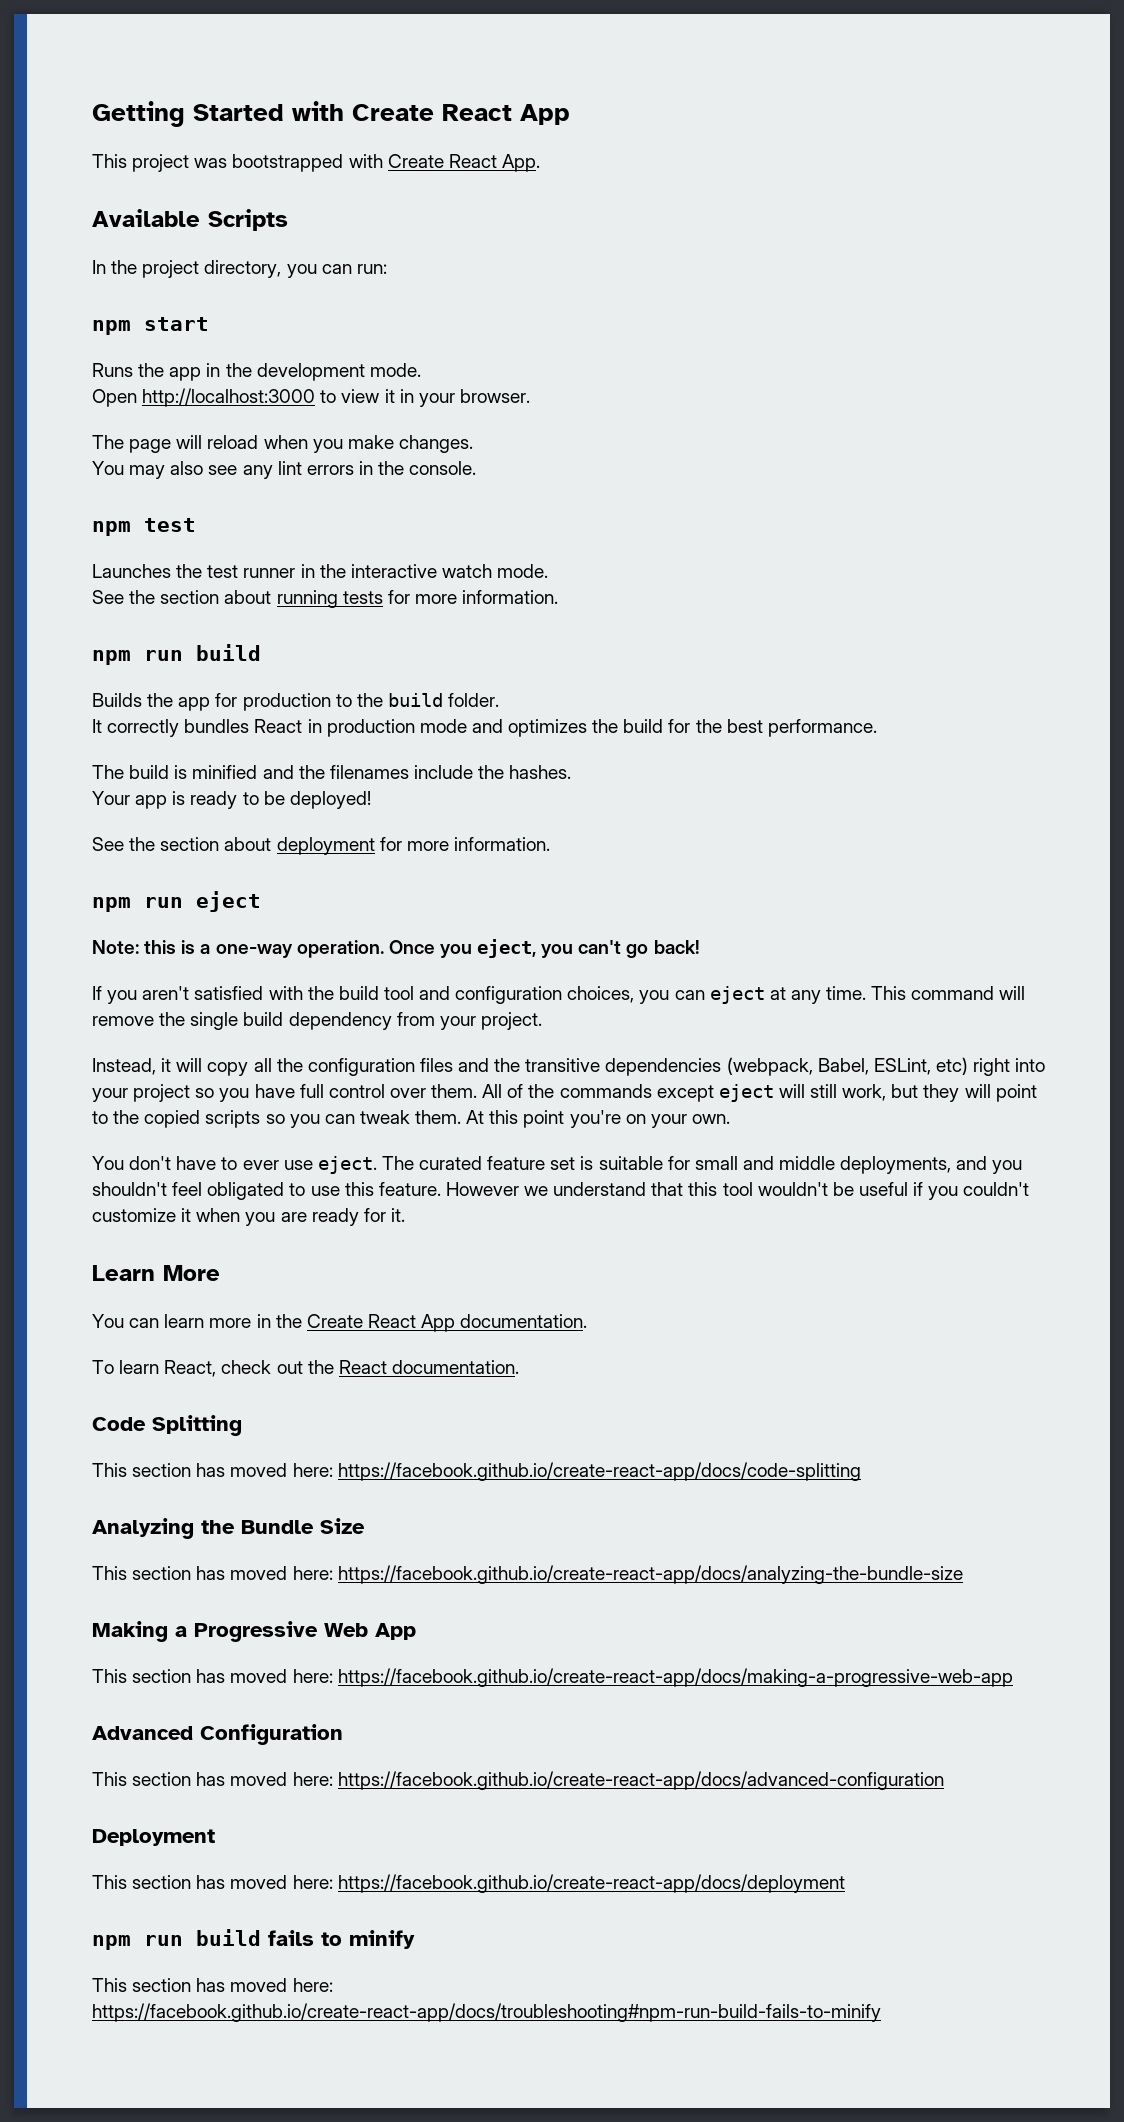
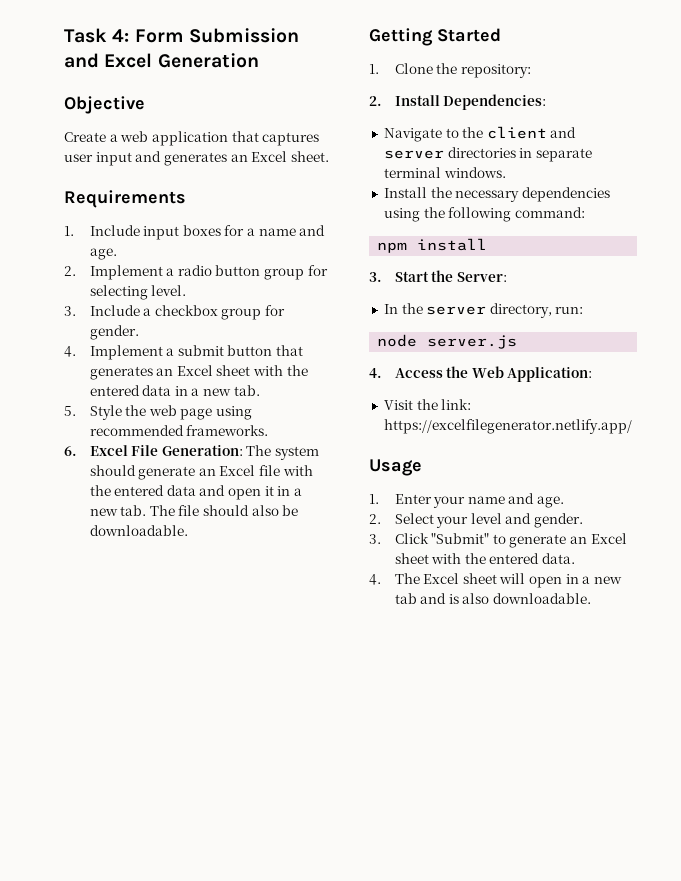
[92,101,570,127] [92,154,540,172] [92,209,288,231] [92,260,387,278] [92,317,209,335] [92,363,421,381] [92,388,530,407] [92,435,473,453] [92,461,477,479] [92,518,196,536] [92,564,549,578] [92,590,559,608] [92,644,261,665] [92,693,500,711] [92,719,877,737] [92,765,572,779] [92,791,371,809] [92,837,550,855] [92,891,261,912] [92,939,700,958] [92,986,1026,1004] [92,1012,542,1030] [92,1057,1046,1076] [92,1084,1037,1102] [92,1110,730,1128] [92,1156,1023,1174] [92,1182,1030,1200] [92,1208,405,1226] [92,1265,220,1281] [92,1314,588,1332] [92,1360,519,1377] [92,1415,242,1436] [92,1462,861,1481] [92,1518,365,1539] [92,1565,963,1584] [92,1621,416,1642] [92,1668,1013,1687] [92,1724,343,1745] [92,1771,944,1790] [92,1829,215,1846] [92,1874,845,1893] [92,1929,415,1950] [92,1978,333,1992] [92,2003,881,2022] Getting Started with Create React App // This project was bootstrapped with Create React App. // Available Scripts // In the project directory, you can run: // npm start // Runs the app in the development mode. // Open http://localhost:3000 to view it in your browser. // The page will reload when you make changes. // You may also see any lint errors in the console. // npm test // Launches the test runner in the interactive watch mode. // See the section about running tests for more information. // npm run build // Builds the app for production to the build folder. // It correctly bundles React in production mode and optimizes the build for the best performance. // The build is minified and the filenames include the hashes. // Your app is ready to be deployed! // See the section about deployment for more information. // npm run eject // Note: this is a one-way operation. Once you eject, you can't go back! // If you aren't satisfied with the build tool and configuration choices, you can eject at any time. This command will remove the single build dependency from your project. // Instead, it will copy all the configuration files and the transitive dependencies (webpack, Babel, ESLint, etc) right into your project so you have full control over them. All of the commands except eject will still work, but they will point to the copied scripts so you can tweak them. At this point you're on your own. // You don't have to ever use eject. The curated feature set is suitable for small and middle deployments, and you shouldn't feel obligated to use this feature. However we understand that this tool wouldn't be useful if you couldn't customize it when you are ready for it. // Learn More // You can learn more in the Create React App documentation. // To learn React, check out the React documentation. // Code Splitting // This section has moved here: https://facebook.github.io/create-react-app/docs/code-splitting // Analyzing the Bundle Size // This section has moved here: https://facebook.github.io/create-react-app/docs/analyzing-the-bundle-size // Making a Progressive Web App // This section has moved here: https://facebook.github.io/create-react-app/docs/making-a-progressive-web-app // Advanced Configuration // This section has moved here: https://facebook.github.io/create-react-app/docs/advanced-configuration // Deployment // This section has moved here: https://facebook.github.io/create-react-app/docs/deployment // npm run build fails to minify // This section has moved here: https://facebook.github.io/create-react-app/docs/troubleshooting#npm-run-build-fails-to-minify -> [64,28,299,43] [64,53,259,68] [64,96,145,114] [64,131,320,146] [64,151,329,166] [64,190,186,208] [64,225,326,240] [89,248,117,260] [64,265,328,280] [89,285,187,300] [64,305,286,320] [89,325,139,340] [64,345,304,360] [89,365,308,380] [89,385,260,396] [64,405,253,420] [89,425,269,436] [64,445,320,460] [89,465,313,480] [89,485,303,500] [89,505,299,516] [89,525,188,536] [369,28,501,46] [369,63,531,78] [369,94,547,110] [383,126,577,142] [383,147,592,162] [383,167,506,178] [383,187,610,202] [383,207,585,222] [377,238,488,253] [369,270,507,282] [383,303,584,318] [377,334,518,349] [369,366,593,382] [383,399,472,410] [383,419,632,434] [369,459,422,476] [369,493,565,508] [369,513,584,528] [369,533,627,548] [394,553,576,564] [369,573,623,588] [394,593,592,604] Task 4: Form Submission and Excel Generation // Objective // Create a web application that captures user input and generates an Excel sheet. // Requirements // 1. Include input boxes for a name and age. // 2. Implement a radio button group for selecting level. // 3. Include a checkbox group for gender. // 4. Implement a submit button that generates an Excel sheet with the entered data in a new tab. // 5. Style the web page using recommended frameworks. // 6. Excel File Generation: The system should generate an Excel file with the entered data and open it in a new tab. The file should also be downloadable. // Getting Started // 1. Clone the repository: // 2. Install Dependencies: // Navigate to the client and server directories in separate terminal windows. // Install the necessary dependencies using the following command: // npm install // 3. Start the Server: // In the server directory, run: // node server.js // 4. Access the Web Application: // Visit the link: https://excelfilegenerator.netlify.app/ // Usage // 1. Enter your name and age. // 2. Select your level and gender. // 3. Click "Submit" to generate an Excel sheet with the entered data. // 4. The Excel sheet will open in a new tab and is also downloadable.

